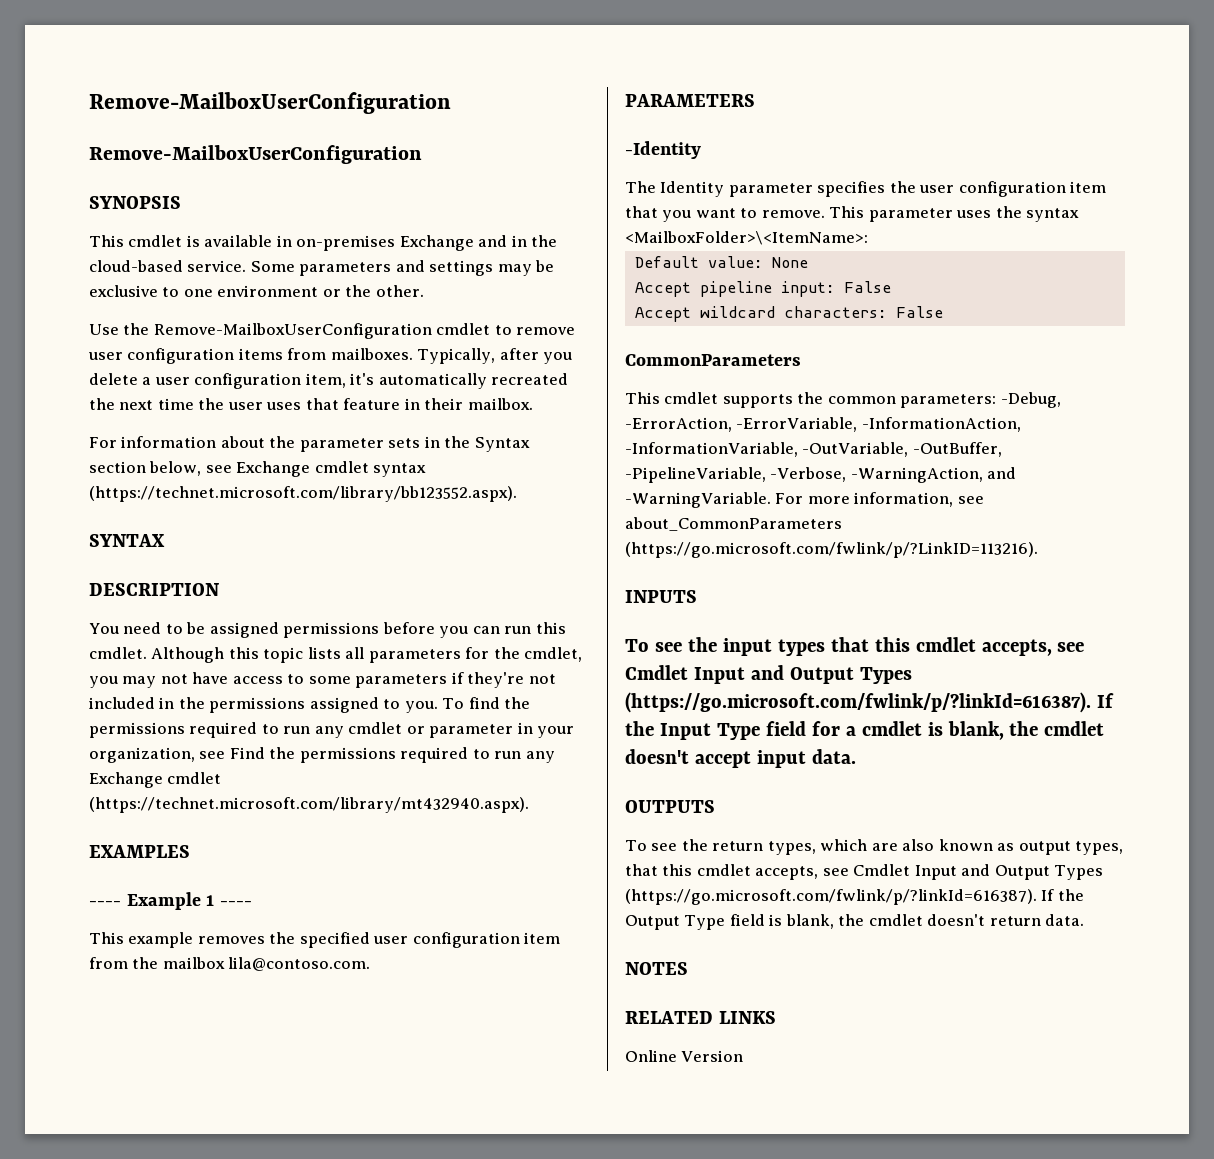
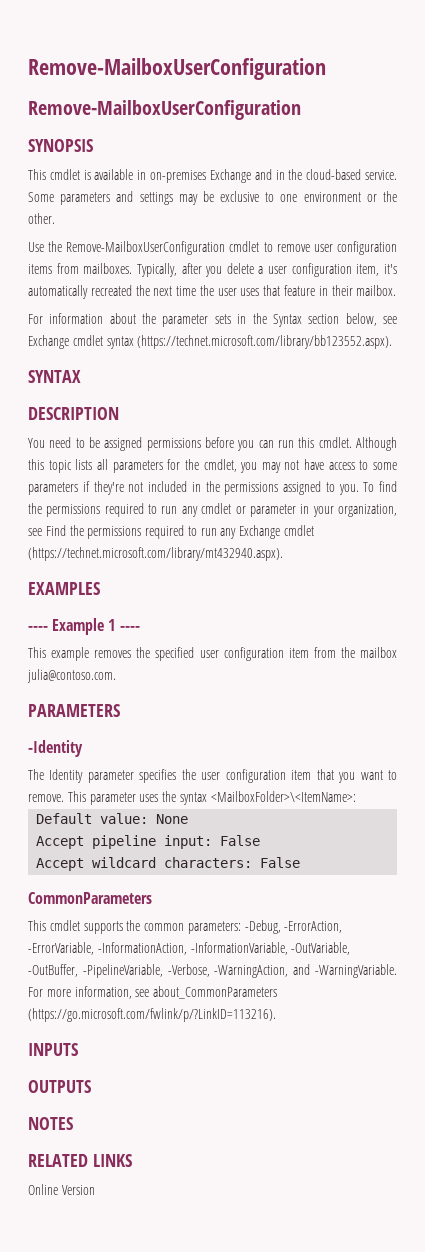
[228,957,371,971] lila@contoso.com. -> [27,669,116,683] julia@contoso.com.
[625,637,1085,656] [625,665,912,684] [625,692,1114,713] [625,721,1105,740] [625,749,856,768] [625,800,715,813] [625,839,1123,855] [625,864,1104,880] [625,889,1084,905] [625,914,1085,930] To see the input types that this cmdlet accepts, see Cmdlet Input and Output Types (https://go.microsoft.com/fwlink/p/?linkId=616387). If the Input Type field for a cmdlet is blank, the cmdlet doesn't accept input data. // OUTPUTS // To see the return types, which are also known as output types, that this cmdlet accepts, see Cmdlet Input and Output Types (https://go.microsoft.com/fwlink/p/?linkId=616387). If the Output Type field is blank, the cmdlet doesn't return data. -> [28,1080,91,1093] OUTPUTS

